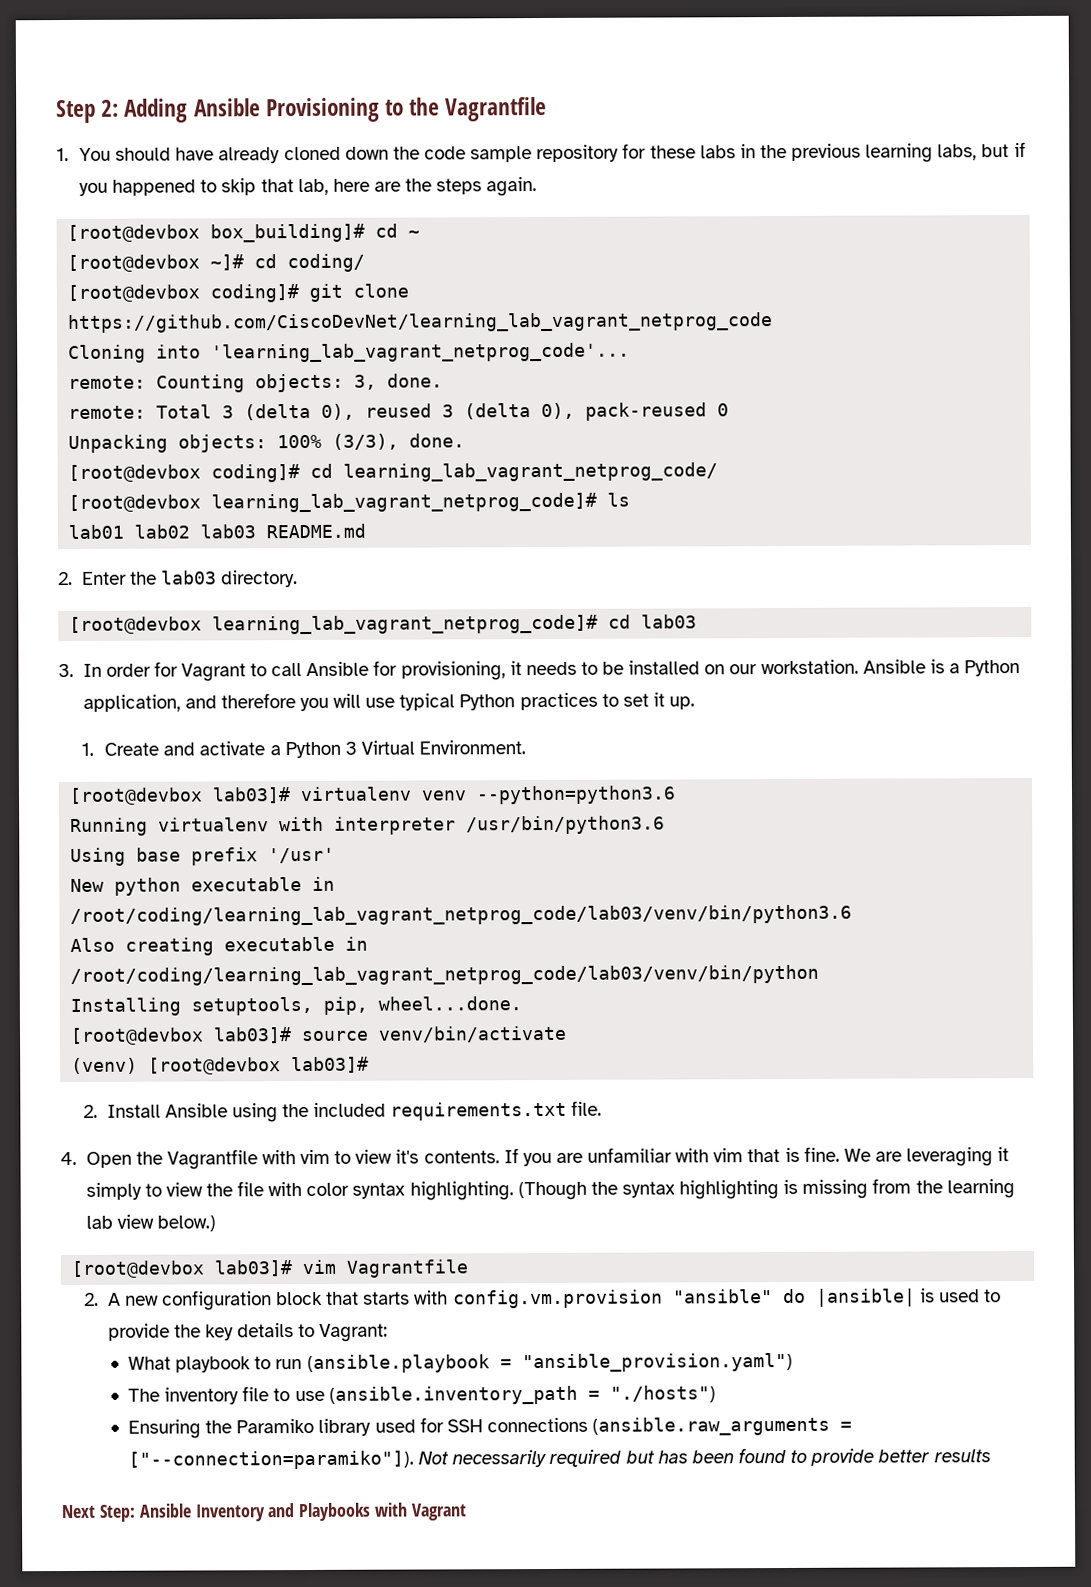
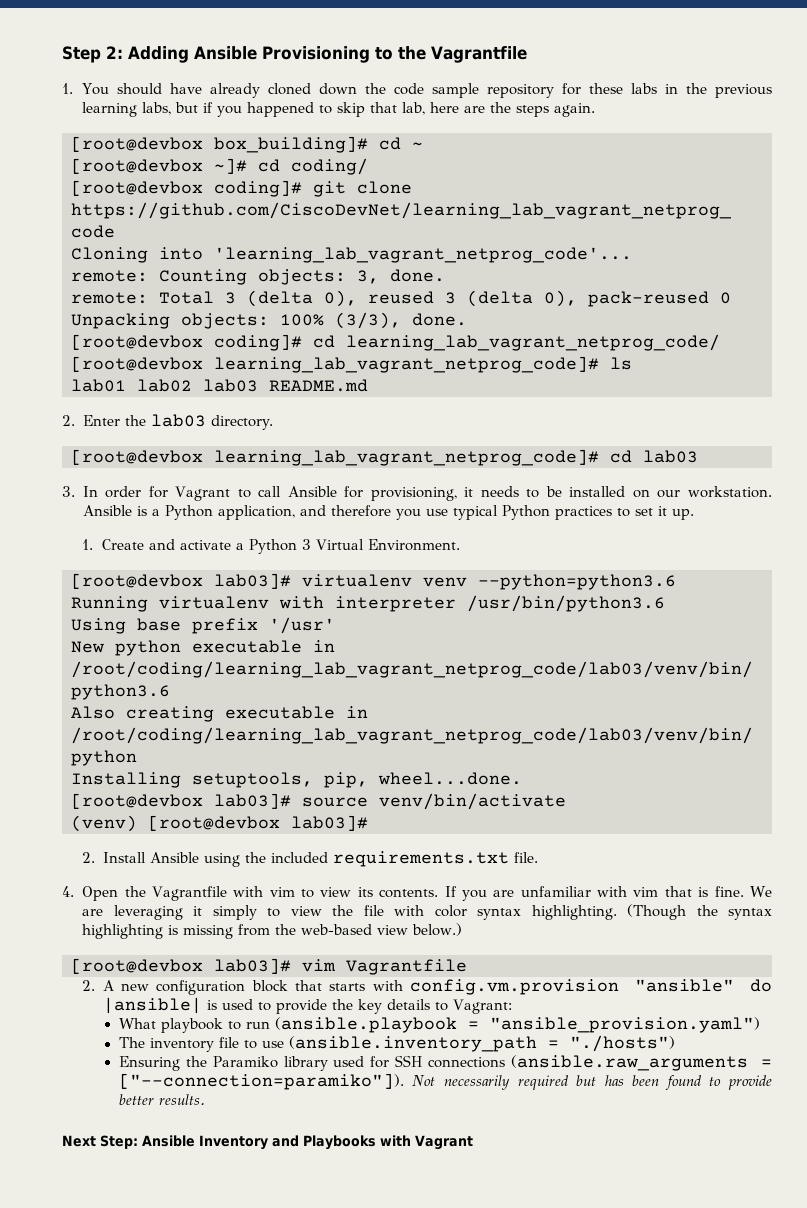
[333,693,362,708] will -> (421, 514) none
[395,1149,420,1164] it's -> [357,887,373,897] its
[946,1179,1015,1199] [85,1215,113,1229] learning lab -> [301,924,373,935] web-based
[933,1449,991,1463] results -> [158,1094,205,1105] results.

